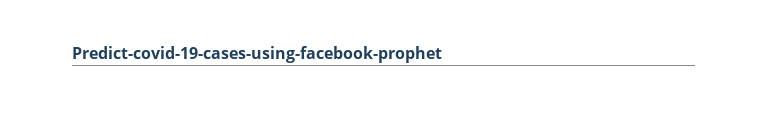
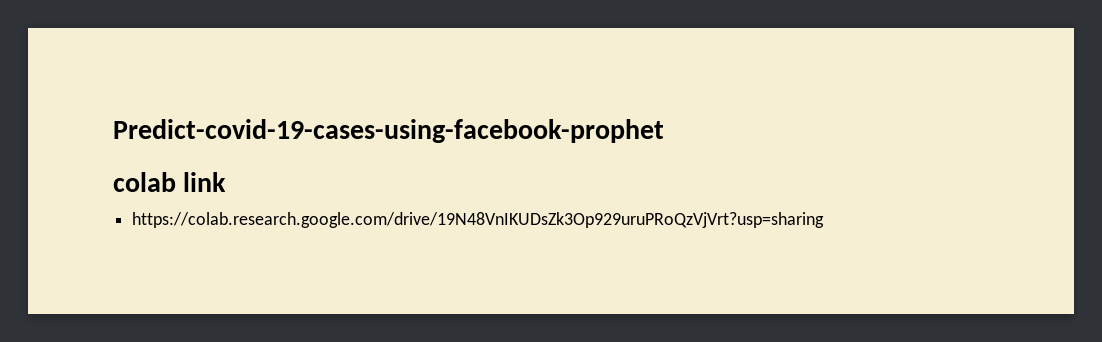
(442, 54) none -> [113,172,227,192] [132,212,825,228] // colab link // https://colab.research.google.com/drive/19N48VnIKUDsZk3Op929uruPRoQzVjVrt?usp=sharing

